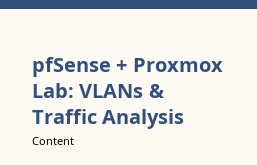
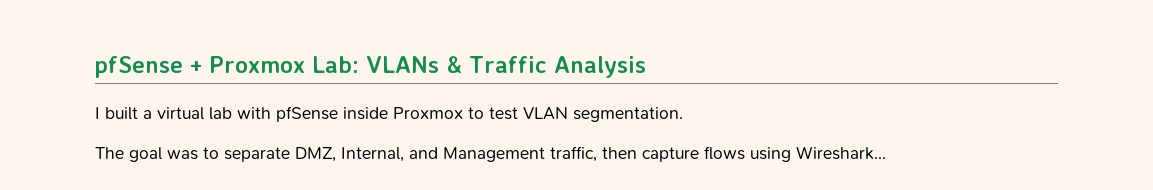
[32,137,74,145] Content -> [95,106,683,122] [95,146,886,162] I built a virtual lab with pfSense inside Proxmox to test VLAN segmentation. // The goal was to separate DMZ, Internal, and Management traffic, then capture flows using Wireshark...

